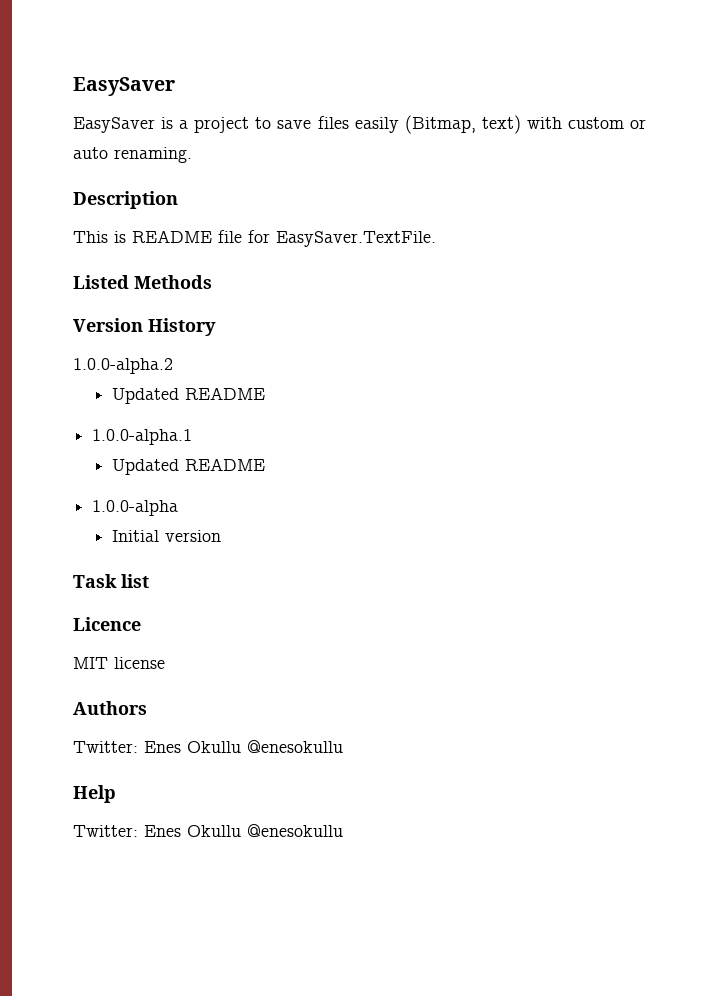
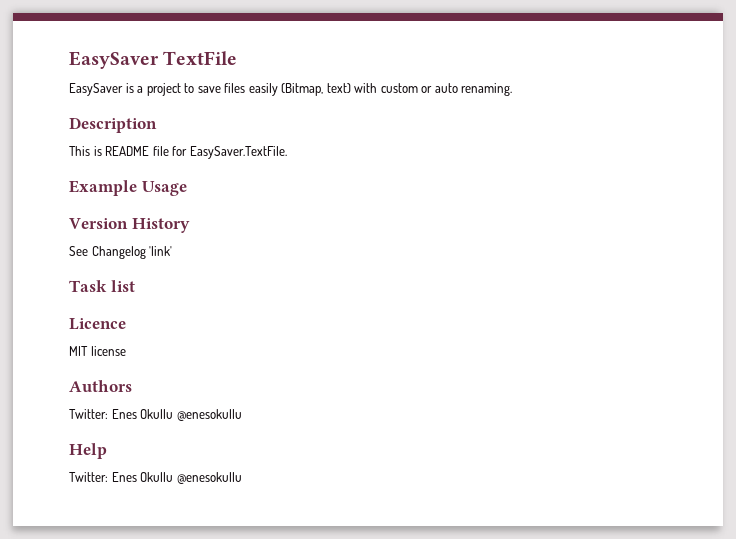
[73,77,175,96] EasySaver -> [69,51,238,69] EasySaver TextFile
[73,275,212,289] Listed Methods -> [69,180,187,196] Example Usage
[73,358,173,374] [111,387,265,404] [92,429,193,445] [111,458,265,475] [92,500,179,516] [111,530,221,542] 1.0.0-alpha.2 // Updated README // 1.0.0-alpha.1 // Updated README // 1.0.0-alpha // Initial version -> [69,246,173,259] See Changelog 'link'

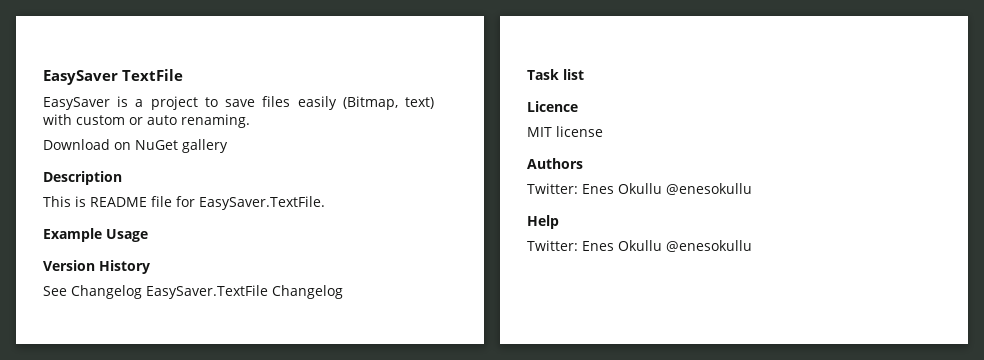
(513, 89) none -> [43,139,228,153] // Download on NuGet gallery
[149,246,173,256] 'link' -> [146,285,343,299] EasySaver.TextFile Changelog

